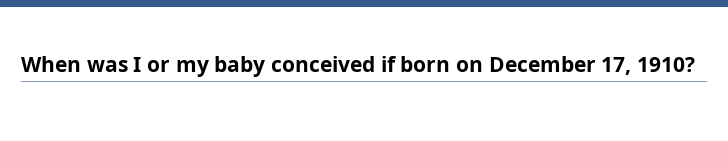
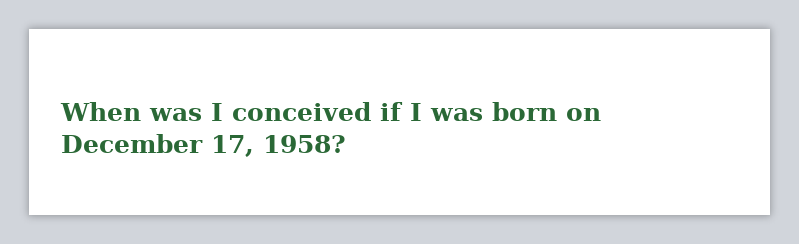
[147,56,397,77] or my baby conceived if -> [232,102,483,121] conceived if I was
[637,57,696,72] 1910? -> [263,135,346,153] 1958?

